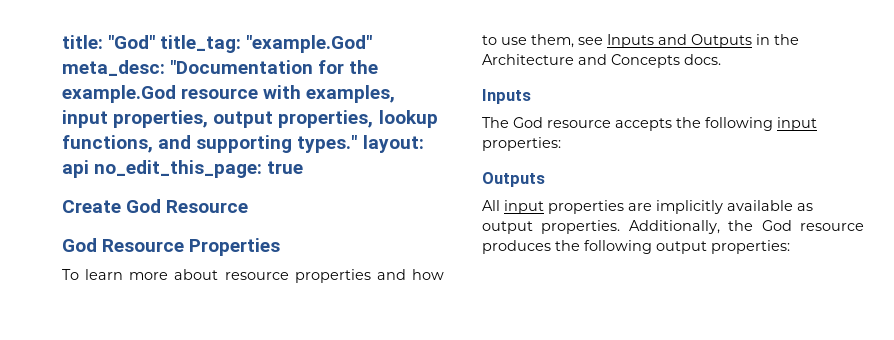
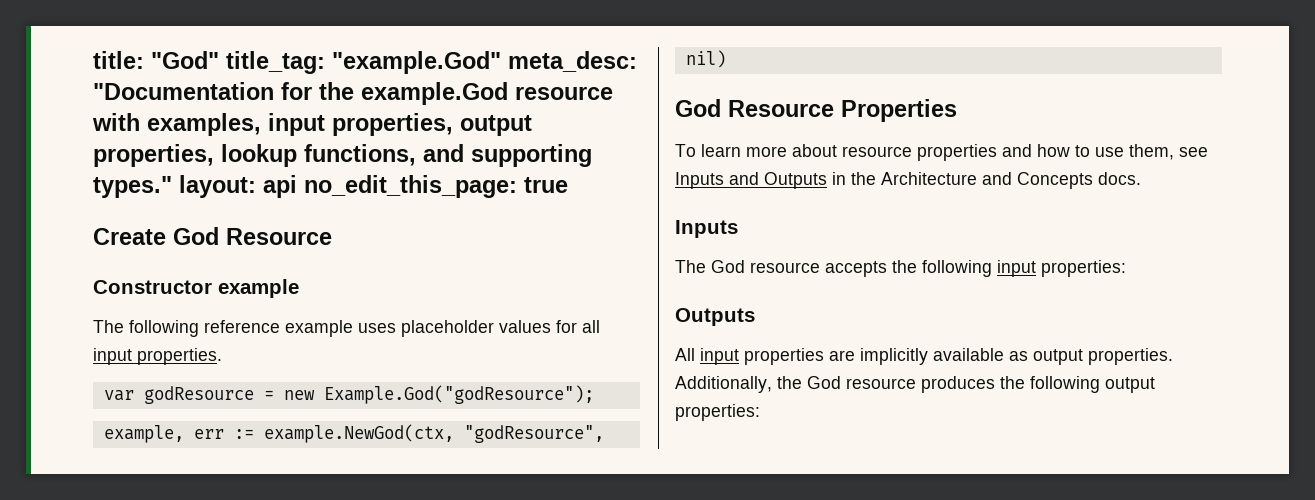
(249, 206) none -> [93,279,299,298] [93,320,600,337] [93,348,222,365] [103,385,594,404] [103,424,604,443] [685,50,726,68] // Constructor example // The following reference example uses placeholder values for all input properties. // var godResource = new Example.God("godResource"); // example, err := example.NewGod(ctx, "godResource", nil)

